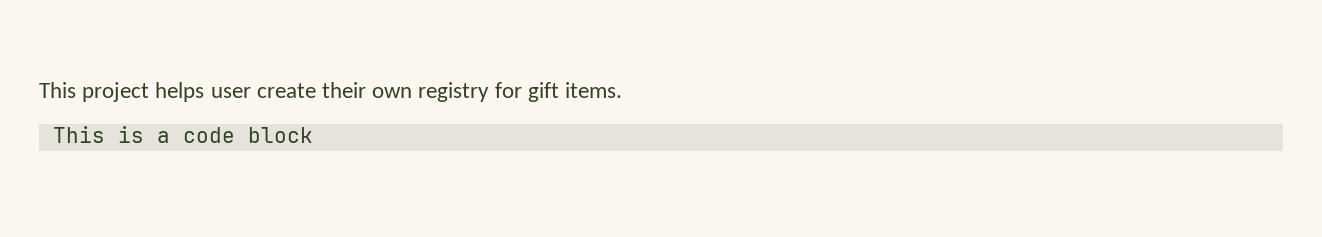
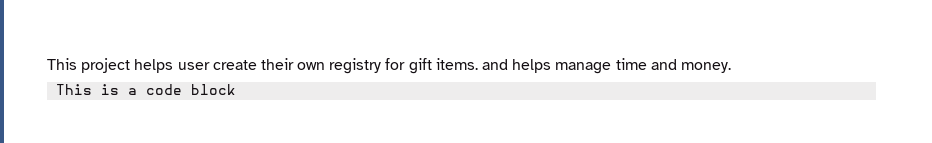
(623, 90) none -> [482,58,731,74] and helps manage time and money.

